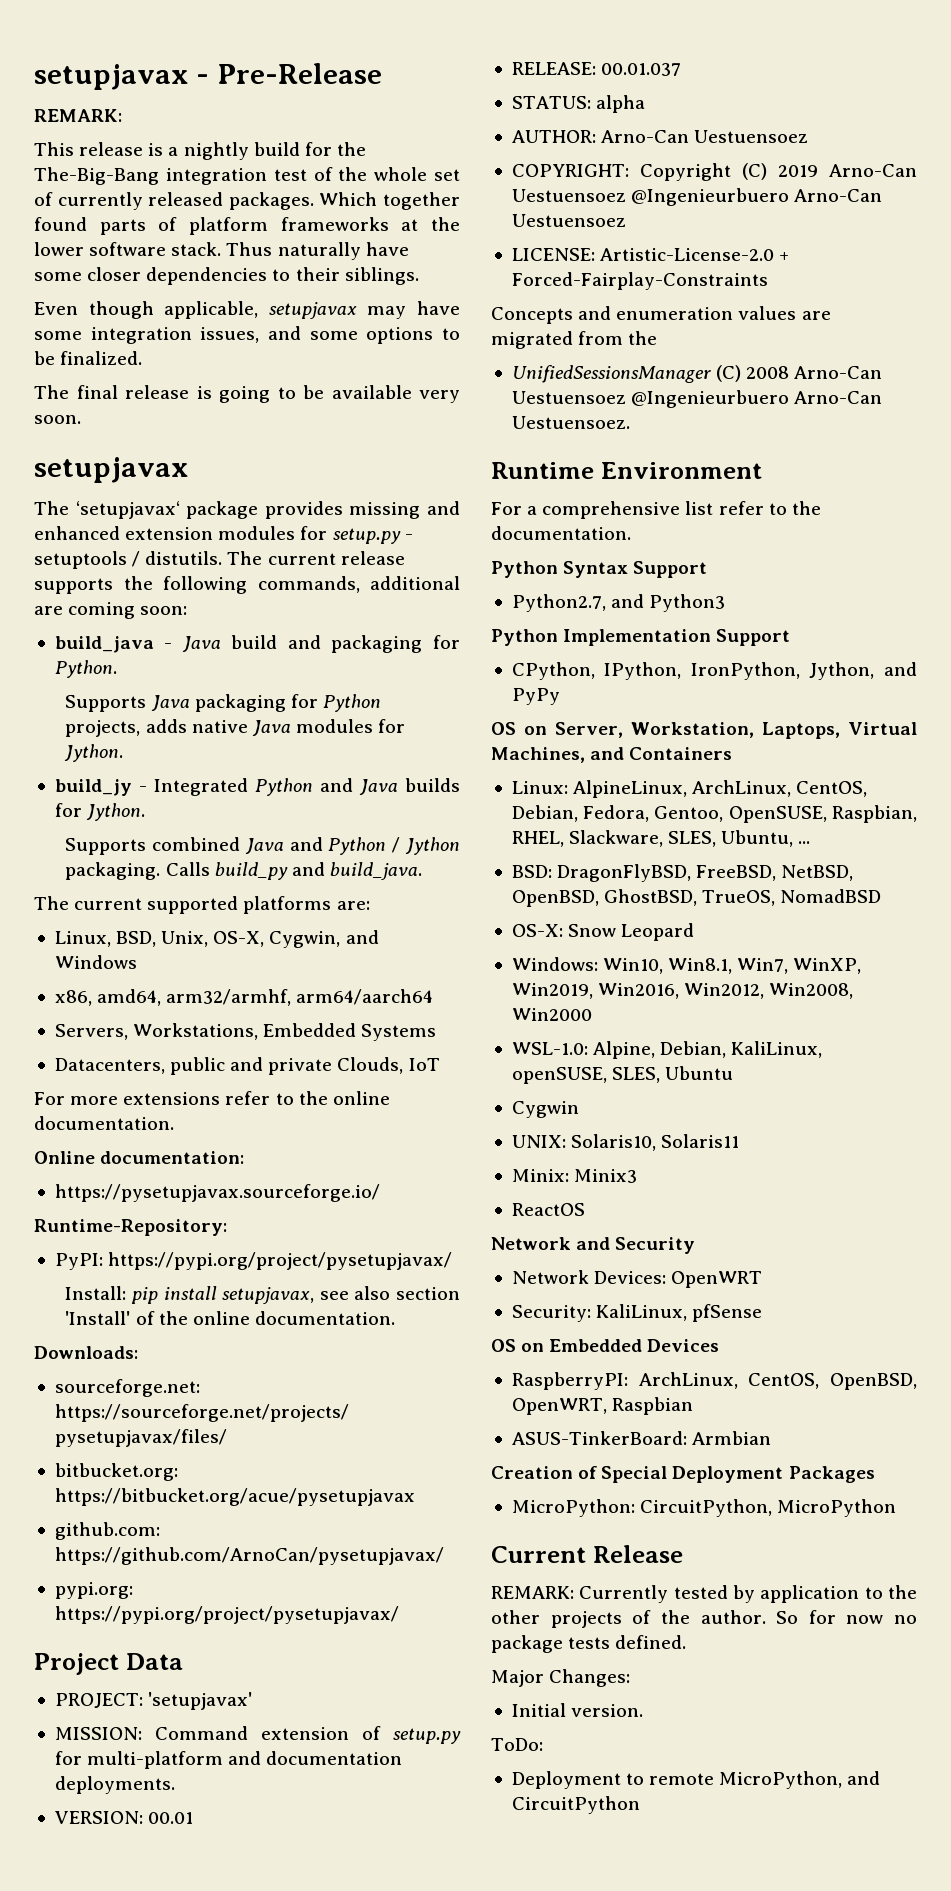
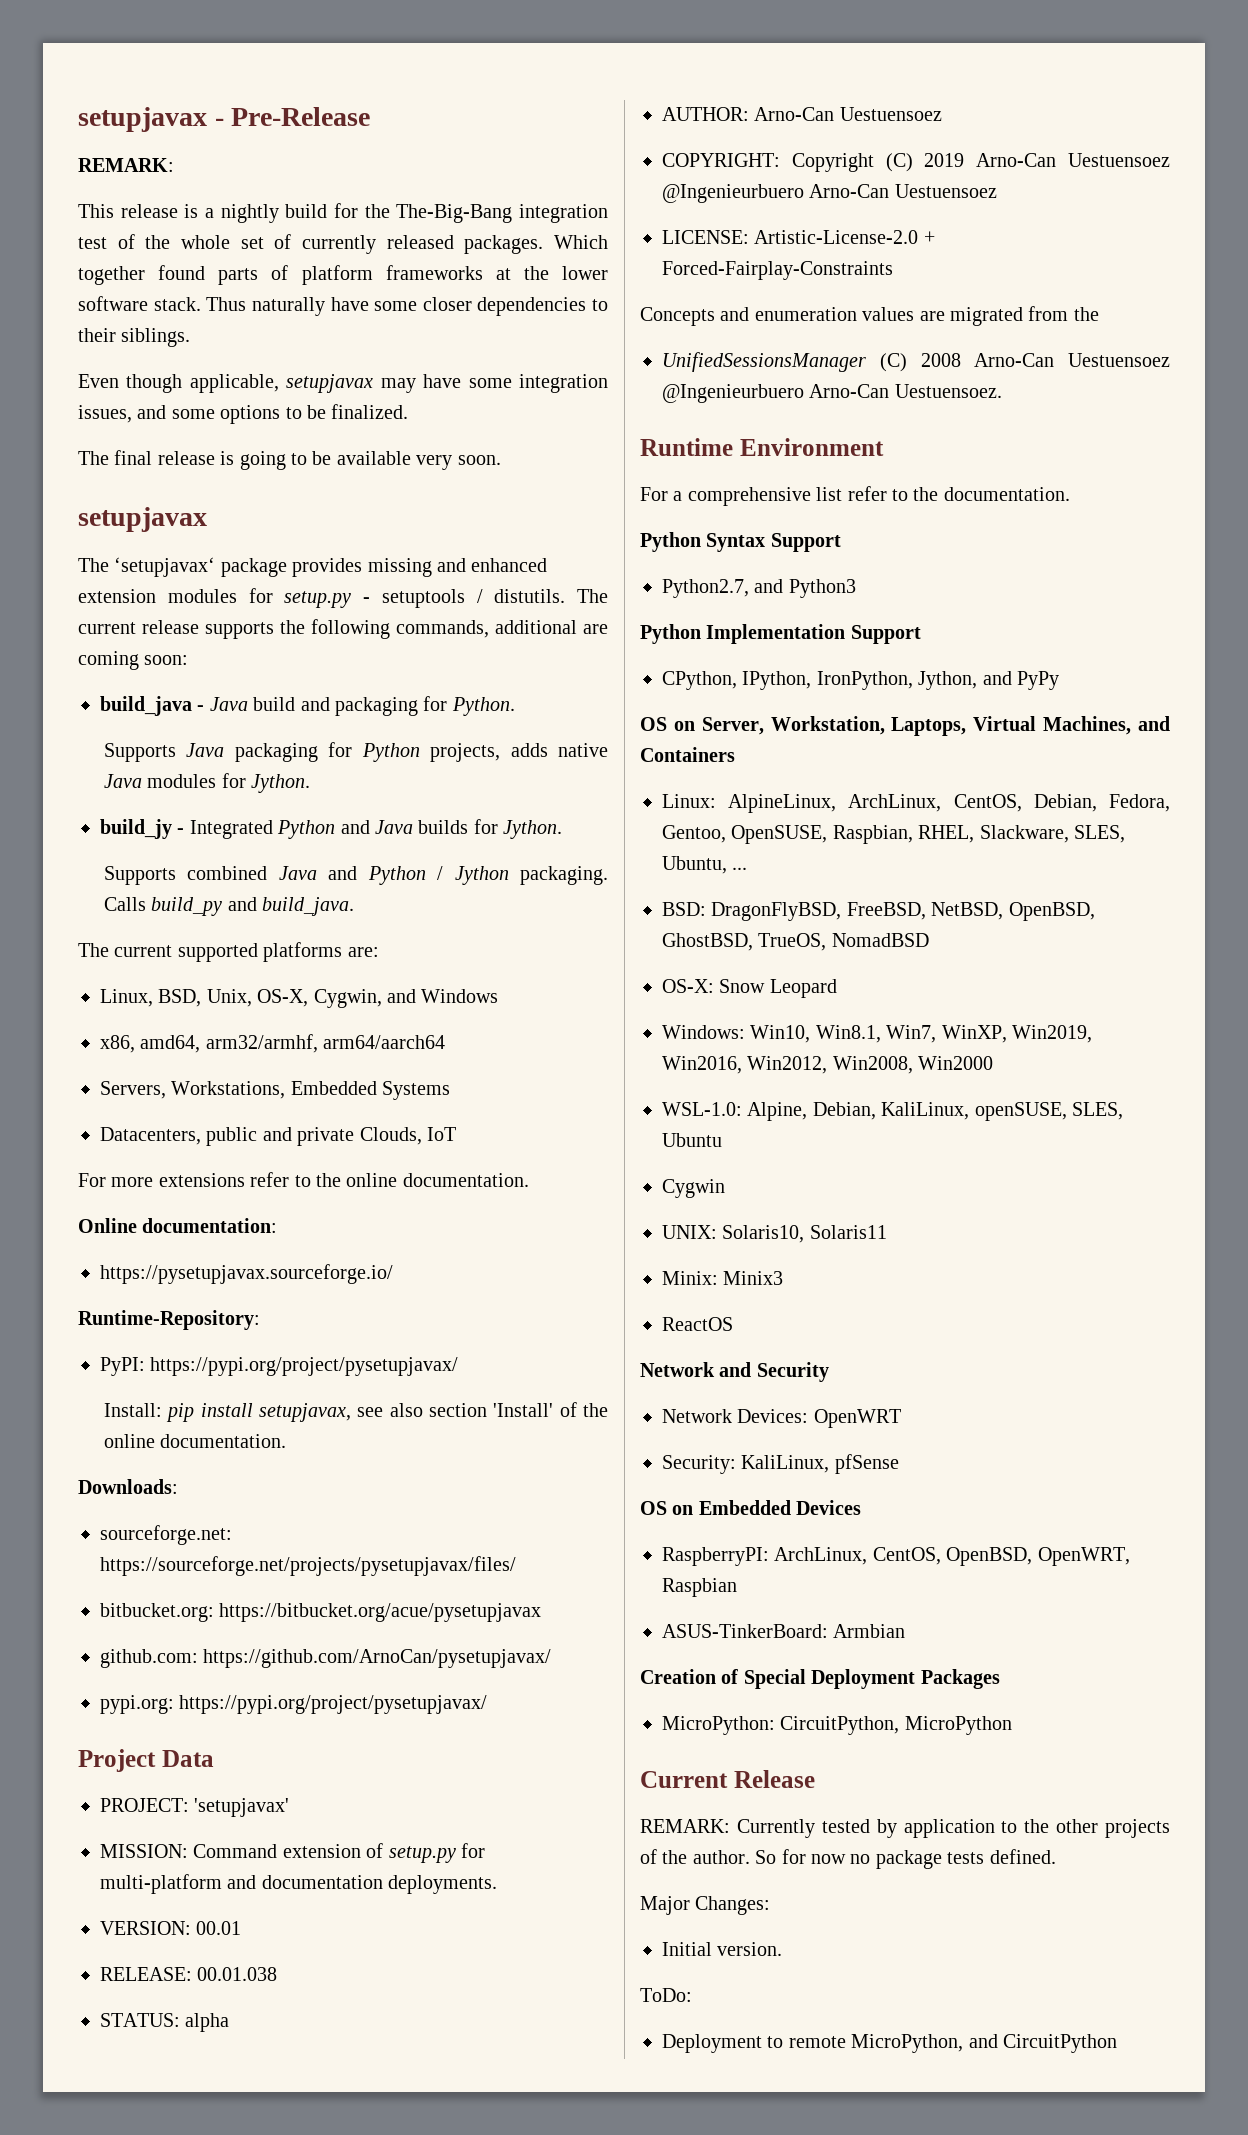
[601,63,682,76] 00.01.037 -> [197,1967,278,1981] 00.01.038

